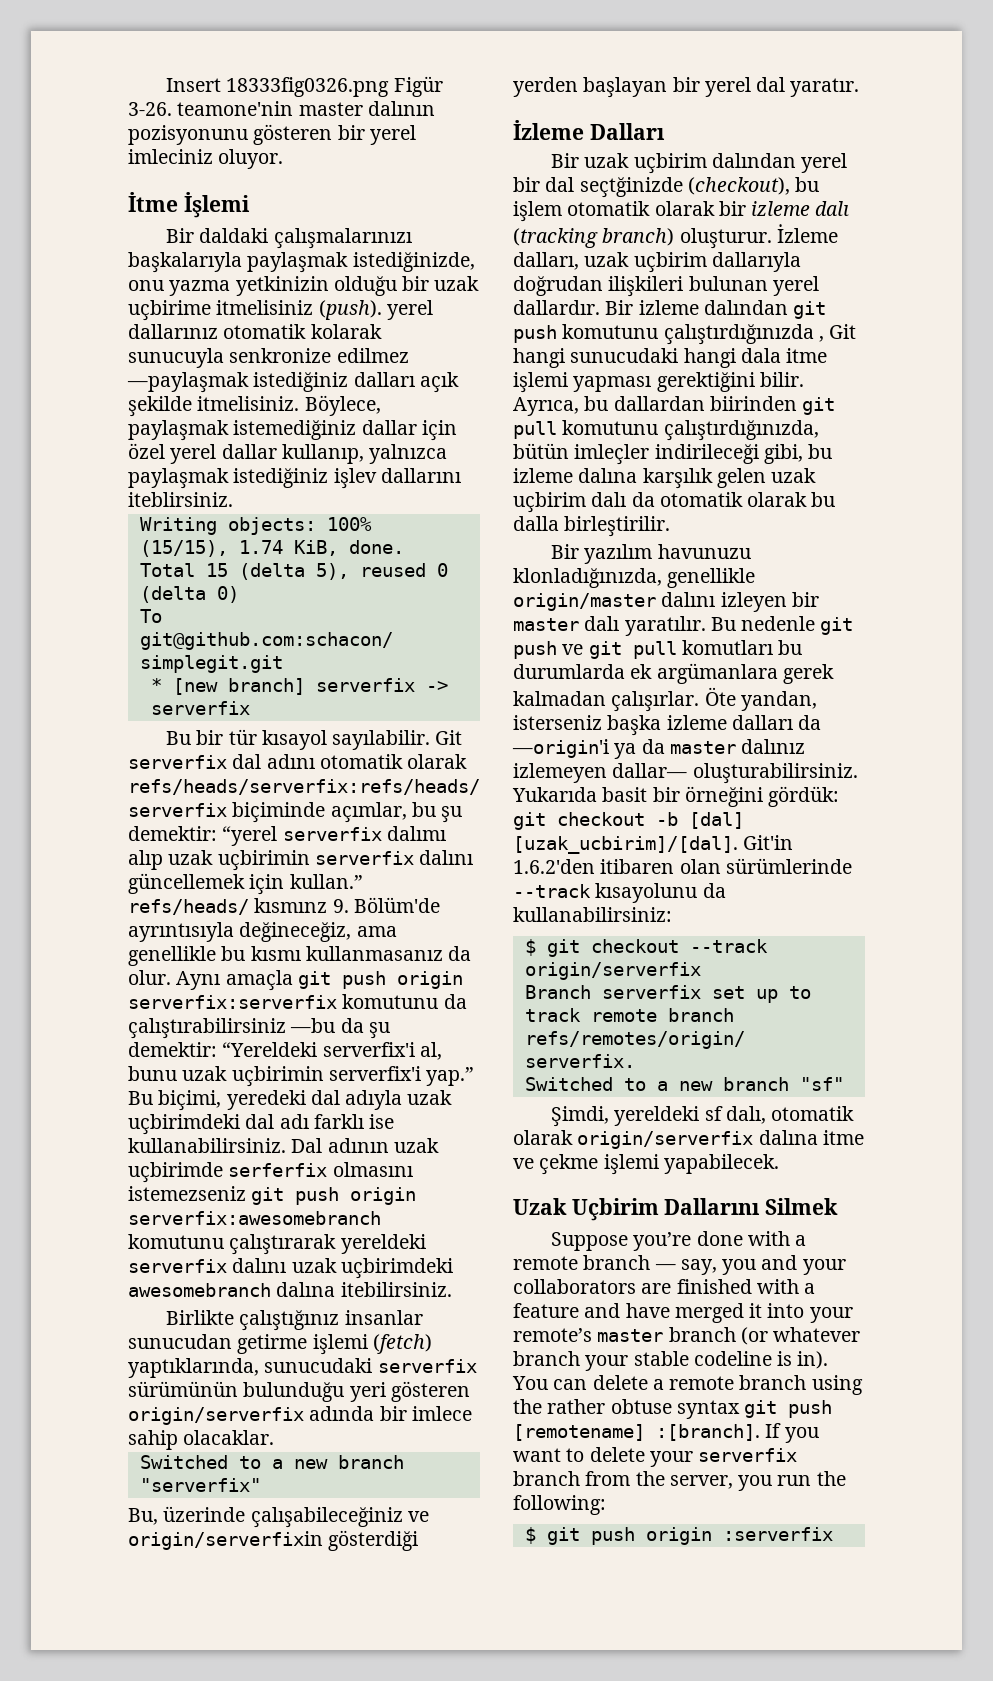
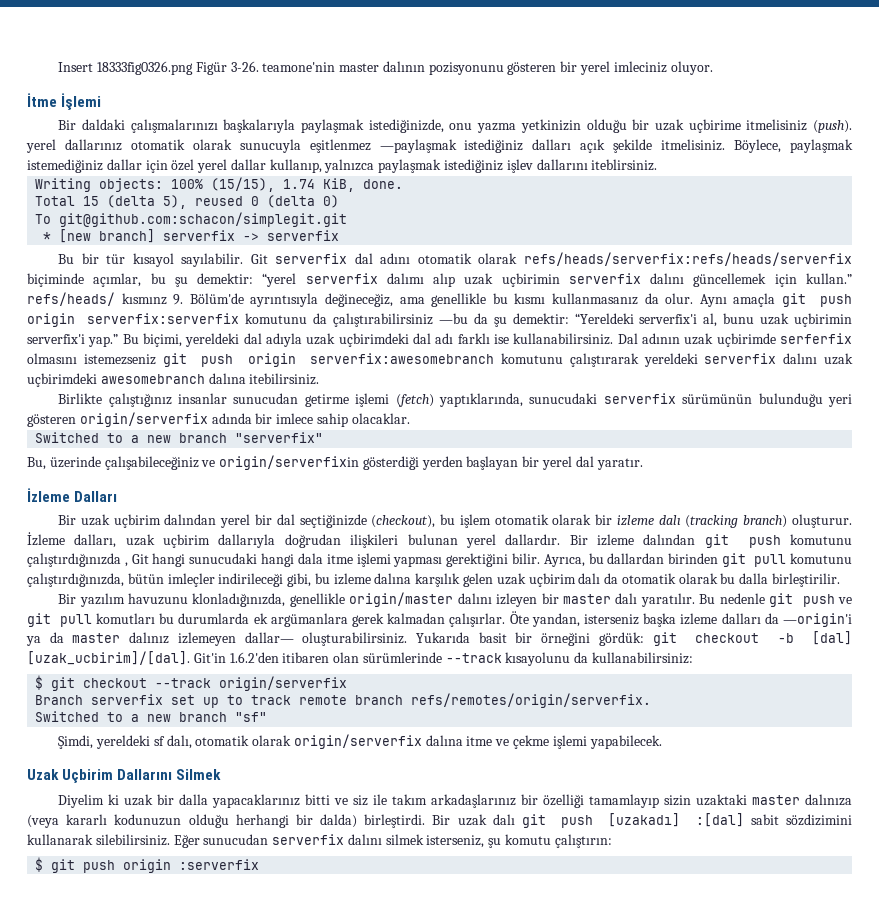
[310,324,382,339] [128,348,409,368] kolarak sunucuyla senkronize edilmez -> [192,139,371,153] olarak sunucuyla eşitlenmez
[226,1090,306,1110] yeredeki -> [185,333,240,347] yereldeki
[579,177,683,198] seçtğinizde -> [299,514,367,528] seçtiğinizde
[709,396,797,411] biirinden -> [668,553,719,564] birinden
[657,544,751,559] havunuzu -> [128,593,189,605] havuzunu
[551,1231,807,1251] [513,1255,846,1275] [513,1279,816,1294] [513,1303,853,1323] [513,1327,861,1345] [513,1351,829,1371] [512,1375,863,1395] [513,1399,833,1419] [513,1423,819,1443] [513,1447,798,1467] [513,1471,846,1491] [513,1495,606,1515] Suppose you’re done with a remote branch — say, you and your collaborators are finished with a feature and have merged it into your remote’s master branch (or whatever branch your stable codeline is in). You can delete a remote branch using the rather obtuse syntax git push [remotename] :[branch]. If you want to delete your serverfix branch from the server, you run the following: -> [58,794,852,808] [27,813,853,828] [27,834,612,848] Diyelim ki uzak bir dalla yapacaklarınız bitti ve siz ile takım arkadaşlarınız bir özelliği tamamlayıp sizin uzaktaki master dalınıza (veya kararlı kodunuzun olduğu herhangi bir dalda) birleştirdi. Bir uzak dalı git push [uzakadı] :[dal] sabit sözdizimini kullanarak silebilirsiniz. Eğer sunucudan serverfix dalını silmek isterseniz, şu komutu çalıştırın:

